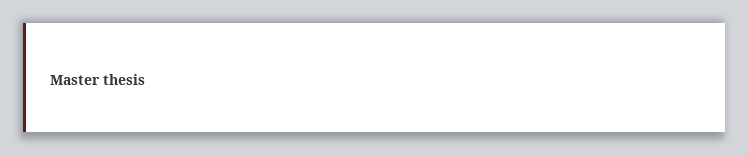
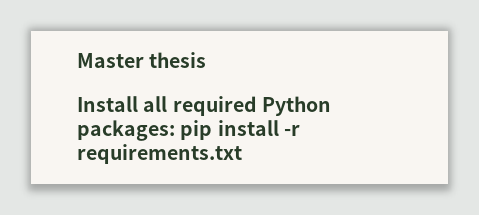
(145, 79) none -> [77,96,331,116] [77,120,300,141] [77,144,242,164] // Install all required Python packages: pip install -r requirements.txt

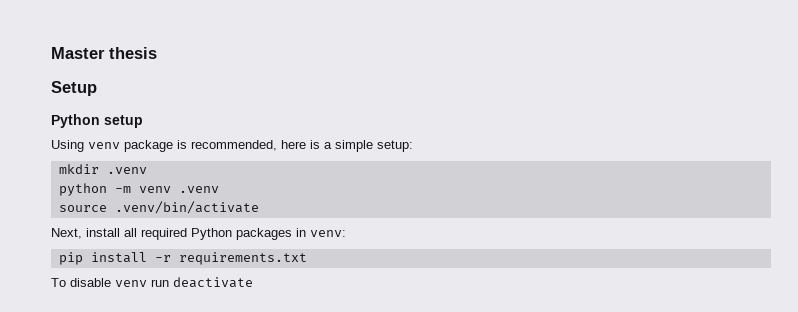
[77,96,331,116] [77,120,175,141] Install all required Python packages: -> [51,81,97,96] [51,114,143,128] [51,140,413,152] [58,164,147,174] [58,183,219,196] [58,201,259,214] [51,228,346,240] Setup // Python setup // Using venv package is recommended, here is a simple setup: // mkdir .venv // python -m venv .venv // source .venv/bin/activate // Next, install all required Python packages in venv: //
(242, 154) none -> [51,277,253,288] // To disable venv run deactivate

